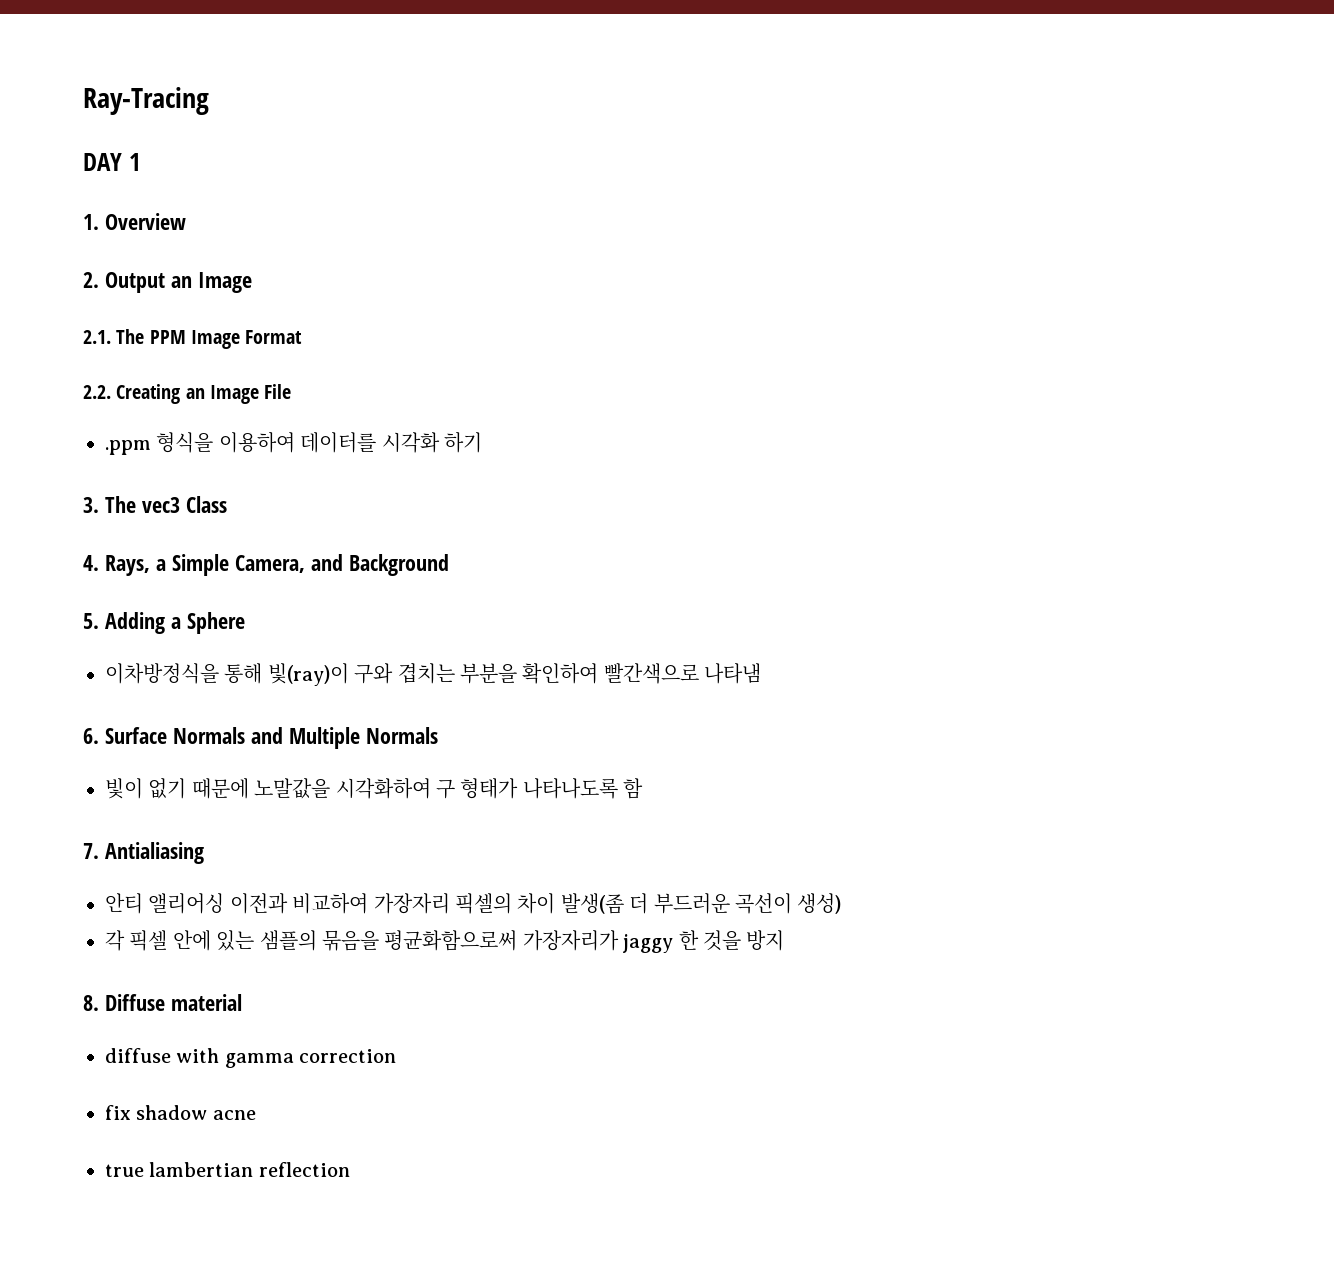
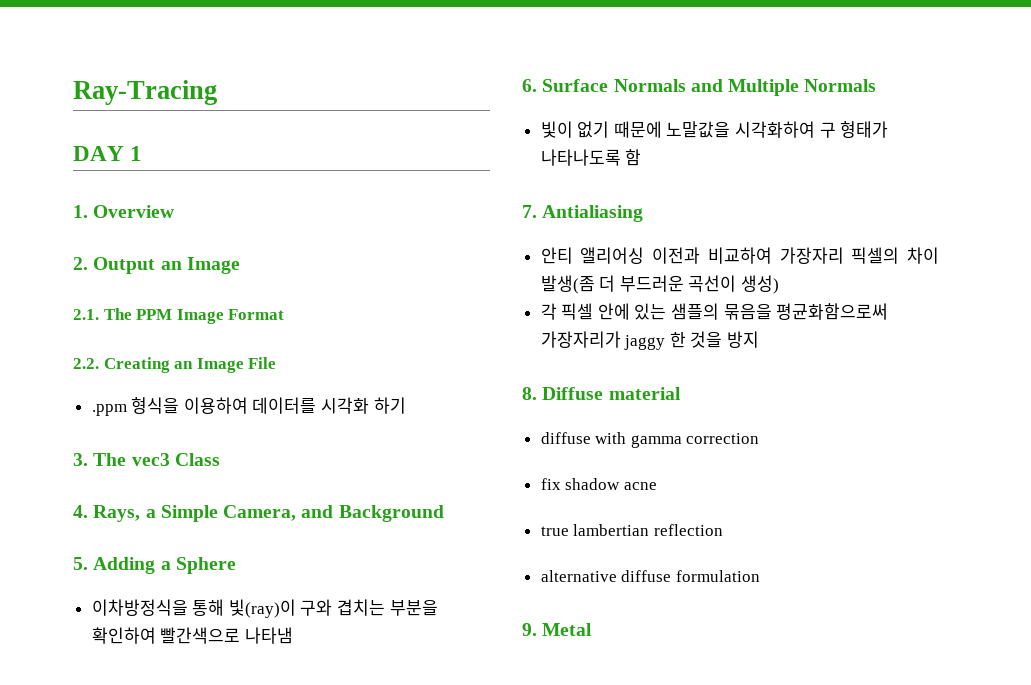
(350, 1169) none -> [540,570,760,582] [522,623,593,636] // alternative diffuse formulation // 9. Metal

